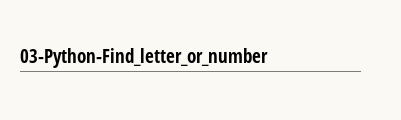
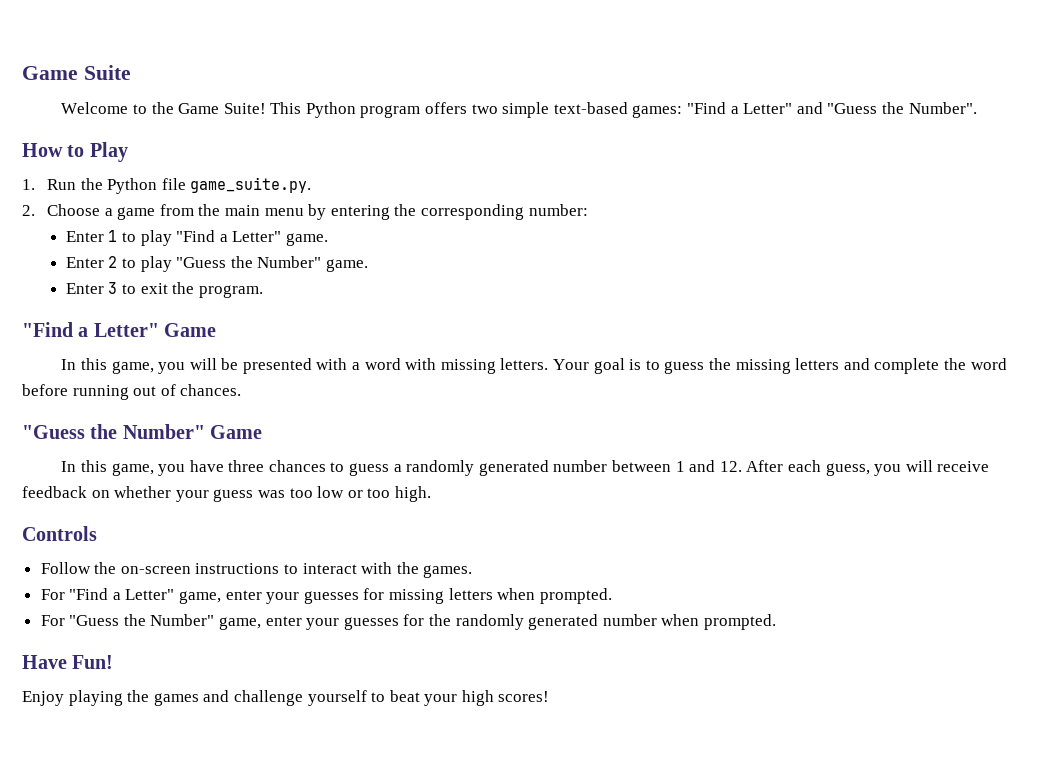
[20,48,268,68] 03-Python-Find_letter_or_number -> [22,65,131,80] [61,102,977,118] [22,142,128,162] [22,177,312,194] [22,204,588,220] [65,230,328,246] [65,256,368,272] [65,282,263,298] [22,322,217,337] [61,358,1007,374] [22,384,242,400] [22,424,263,439] [61,460,990,476] [22,486,431,502] [22,526,97,541] [40,562,473,578] [40,588,612,604] [40,614,776,630] [22,655,114,669] [22,690,550,706] Game Suite // Welcome to the Game Suite! This Python program offers two simple text-based games: "Find a Letter" and "Guess the Number". // How to Play // 1. Run the Python file game_suite.py. // 2. Choose a game from the main menu by entering the corresponding number: // Enter 1 to play "Find a Letter" game. // Enter 2 to play "Guess the Number" game. // Enter 3 to exit the program. // "Find a Letter" Game // In this game, you will be presented with a word with missing letters. Your goal is to guess the missing letters and complete the word before running out of chances. // "Guess the Number" Game // In this game, you have three chances to guess a randomly generated number between 1 and 12. After each guess, you will receive feedback on whether your guess was too low or too high. // Controls // Follow the on-screen instructions to interact with the games. // For "Find a Letter" game, enter your guesses for missing letters when prompted. // For "Guess the Number" game, enter your guesses for the randomly generated number when prompted. // Have Fun! // Enjoy playing the games and challenge yourself to beat your high scores!

